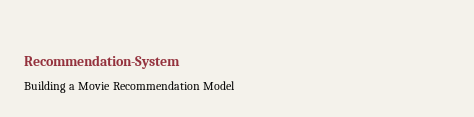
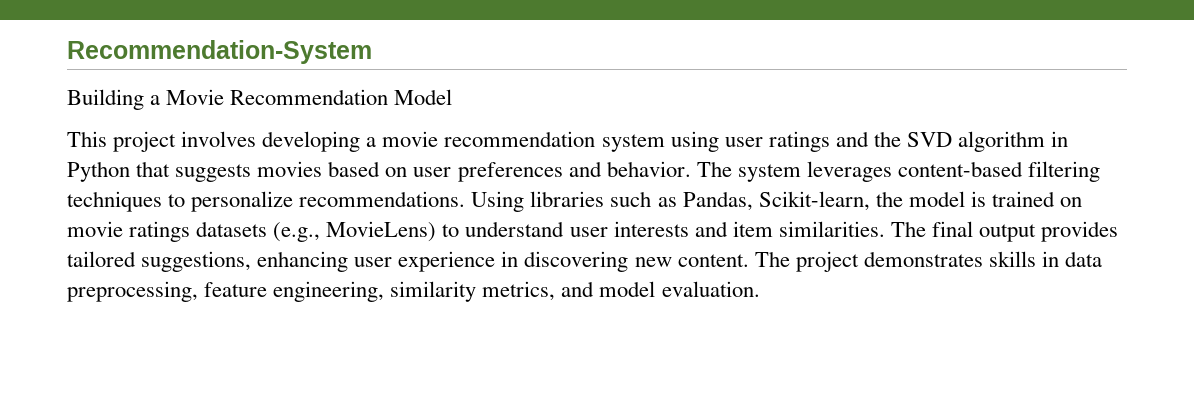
(235, 85) none -> [67,131,1069,152] [67,161,1101,182] [67,191,1083,212] [67,221,1119,242] [67,251,1103,272] [67,281,760,302] // This project involves developing a movie recommendation system using user ratings and the SVD algorithm in Python that suggests movies based on user preferences and behavior. The system leverages content-based filtering techniques to personalize recommendations. Using libraries such as Pandas, Scikit-learn, the model is trained on movie ratings datasets (e.g., MovieLens) to understand user interests and item similarities. The final output provides tailored suggestions, enhancing user experience in discovering new content. The project demonstrates skills in data preprocessing, feature engineering, similarity metrics, and model evaluation.

